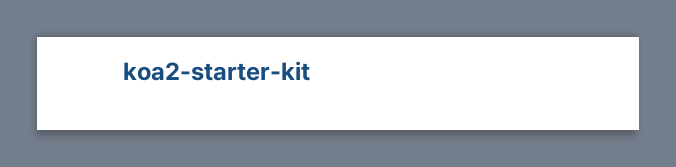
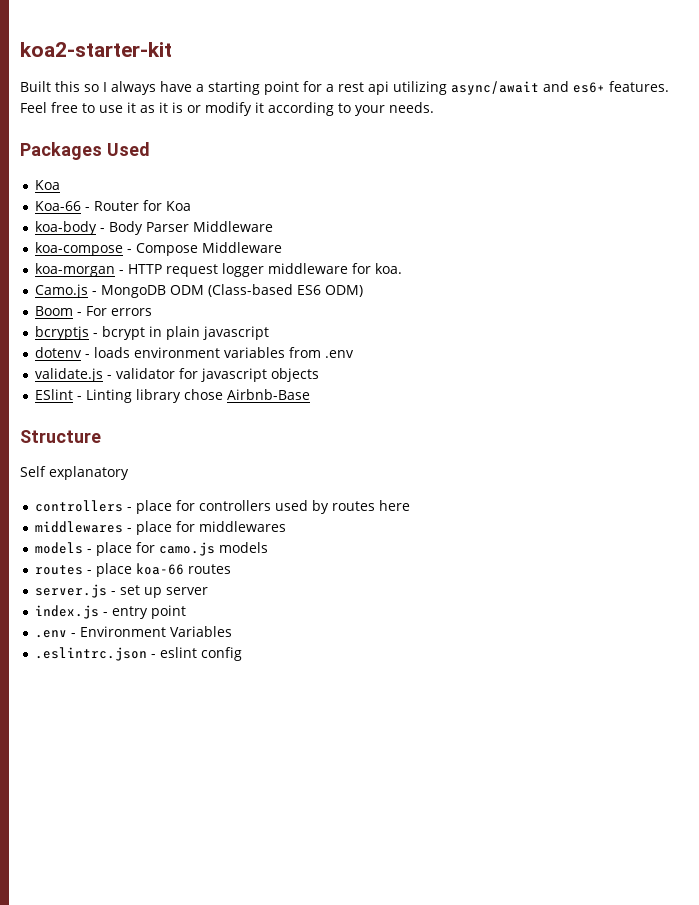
(310, 71) none -> [20,81,669,95] [20,102,434,116] [20,142,150,160] [34,180,60,190] [34,200,191,211] [34,221,273,235] [34,242,282,256] [34,263,402,277] [34,284,363,298] [34,306,152,316] [34,326,269,340] [34,347,354,358] [34,368,319,382] [34,389,310,403] [20,430,101,443] [20,466,129,480] [34,500,410,514] [34,521,286,535] [34,542,268,556] [34,563,231,577] [34,584,208,598] [34,605,186,619] [34,626,232,638] [34,647,242,661] // Built this so I always have a starting point for a rest api utilizing async/await and es6+ features. Feel free to use it as it is or modify it according to your needs. // Packages Used // Koa // Koa-66 - Router for Koa // koa-body - Body Parser Middleware // koa-compose - Compose Middleware // koa-morgan - HTTP request logger middleware for koa. // Camo.js - MongoDB ODM (Class-based ES6 ODM) // Boom - For errors // bcryptjs - bcrypt in plain javascript // dotenv - loads environment variables from .env // validate.js - validator for javascript objects // ESlint - Linting library chose Airbnb-Base // Structure // Self explanatory // controllers - place for controllers used by routes here // middlewares - place for middlewares // models - place for camo.js models // routes - place koa-66 routes // server.js - set up server // index.js - entry point // .env - Environment Variables // .eslintrc.json - eslint config

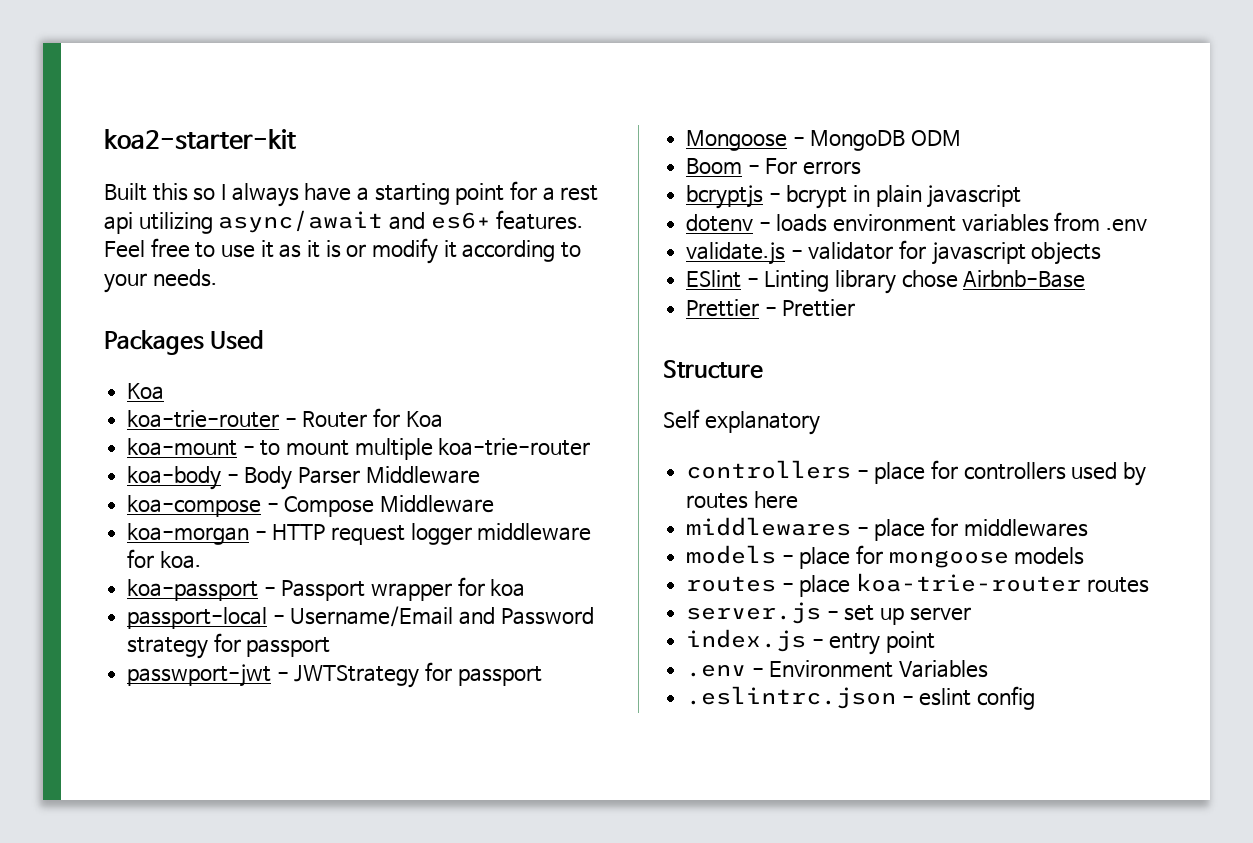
[34,201,81,211] Koa-66 -> [127,410,280,428] koa-trie-router
(191, 206) none -> [127,438,591,460] // koa-mount - to mount multiple koa-trie-router
[34,284,88,298] Camo.js -> [127,577,526,601] [127,606,594,629] [127,633,331,659] [127,662,542,688] [686,130,788,151] koa-passport - Passport wrapper for koa // passport-local - Username/Email and Password strategy for passport // passwport-jwt - JWTStrategy for passport // Mongoose
[207,284,363,297] (Class-based ES6 ODM) -> (962, 138) none
(310, 394) none -> [686,299,856,317] // Prettier - Prettier
[158,542,215,556] camo.js -> [888,550,1009,568] mongoose
[135,563,184,575] koa-66 -> [856,573,1082,592] koa-trie-router

